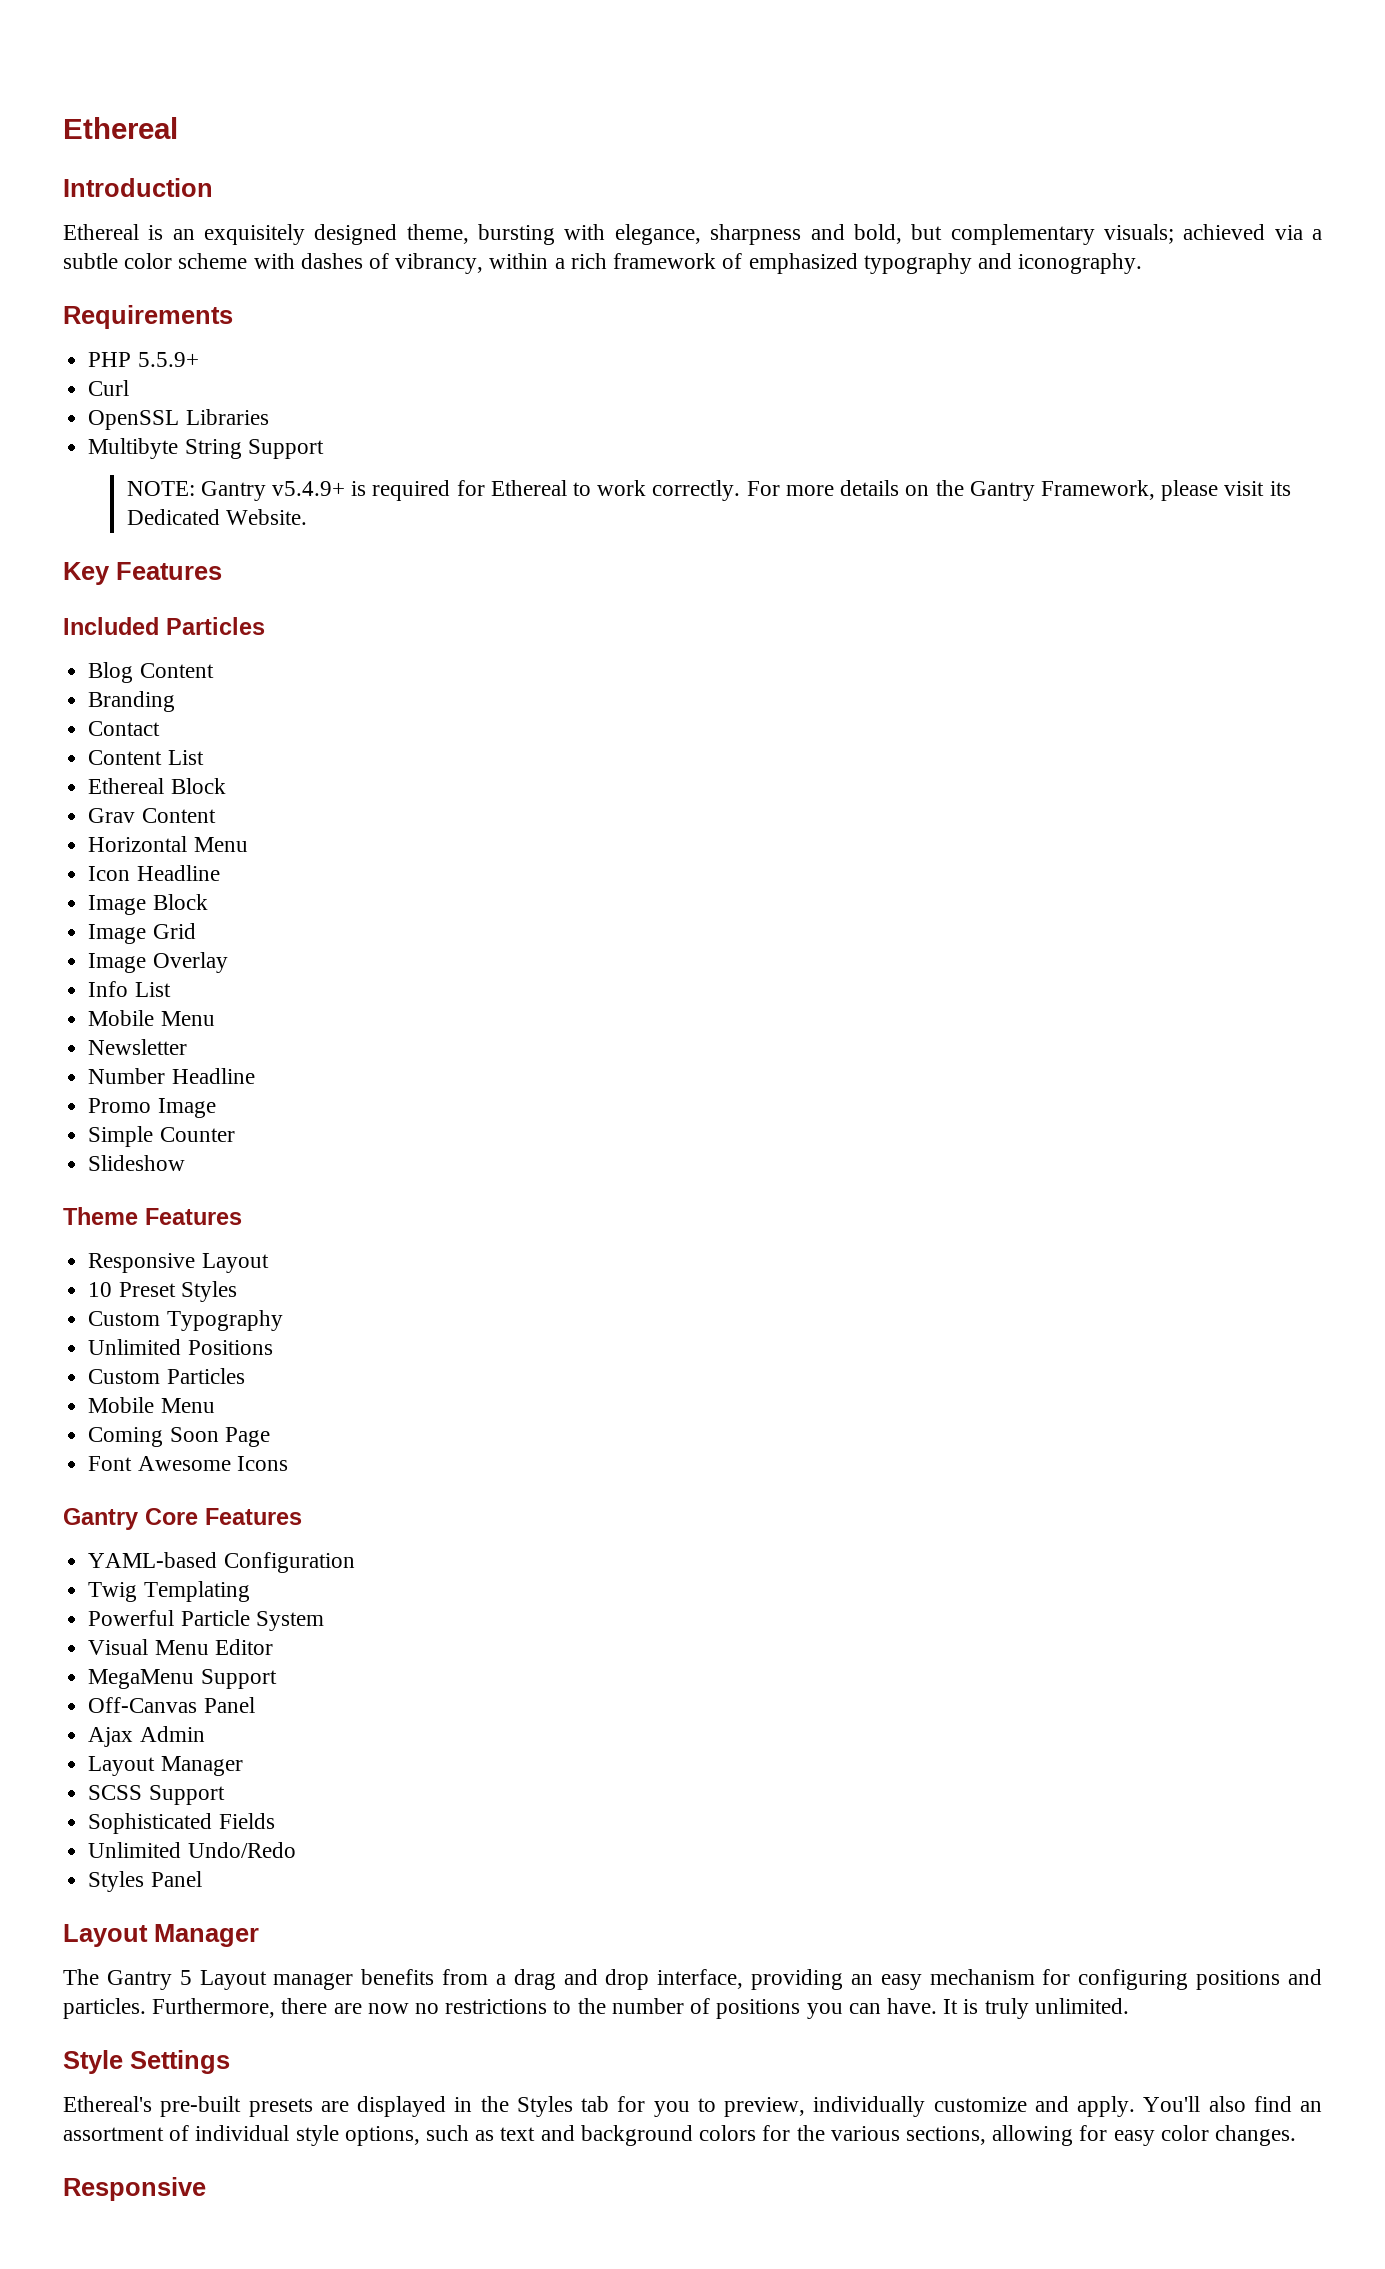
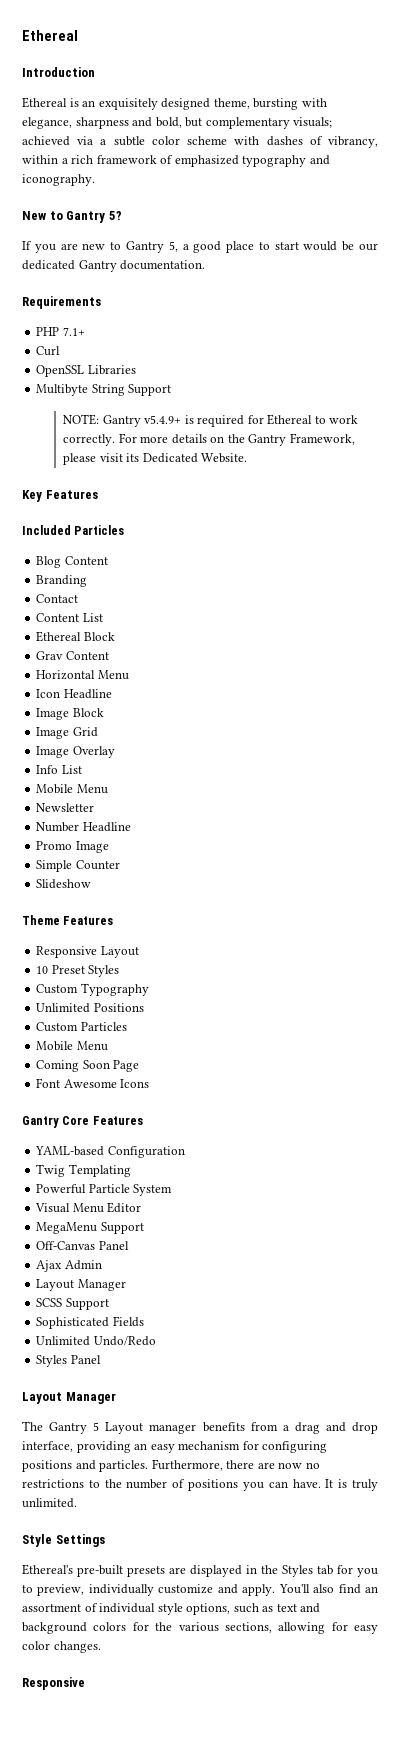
(1143, 263) none -> [22,211,122,223] [22,241,378,253] [22,260,206,272] // New to Gantry 5? // If you are new to Gantry 5, a good place to start would be our dedicated Gantry documentation.
[137,352,199,367] 5.5.9+ -> [62,327,85,336] 7.1+

